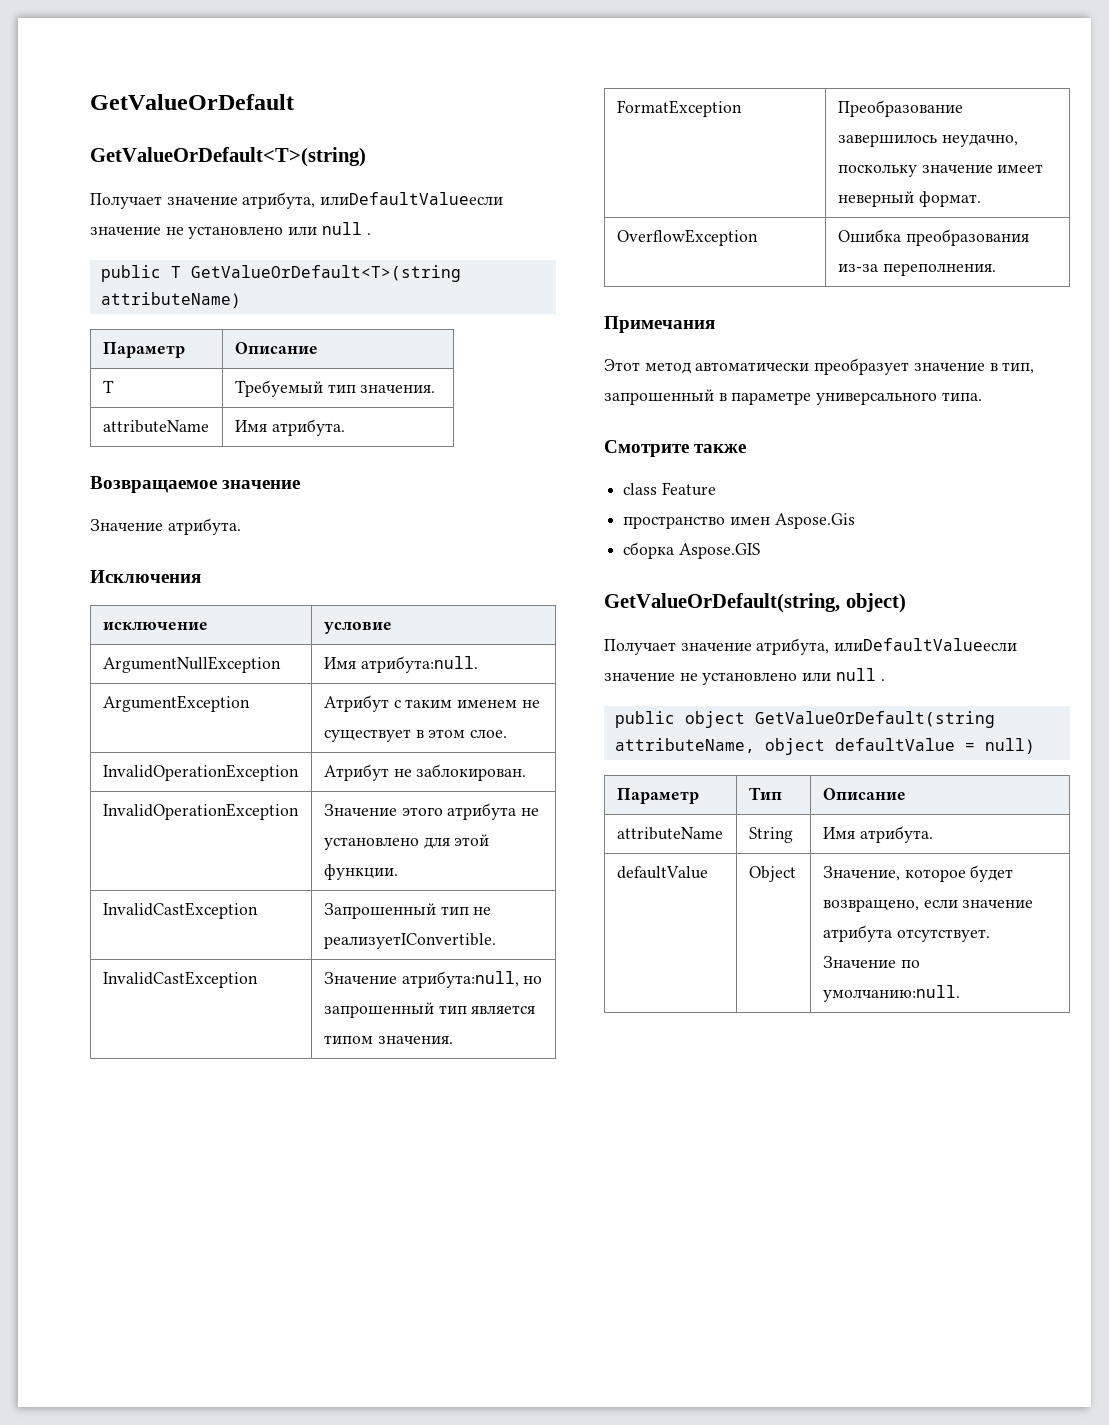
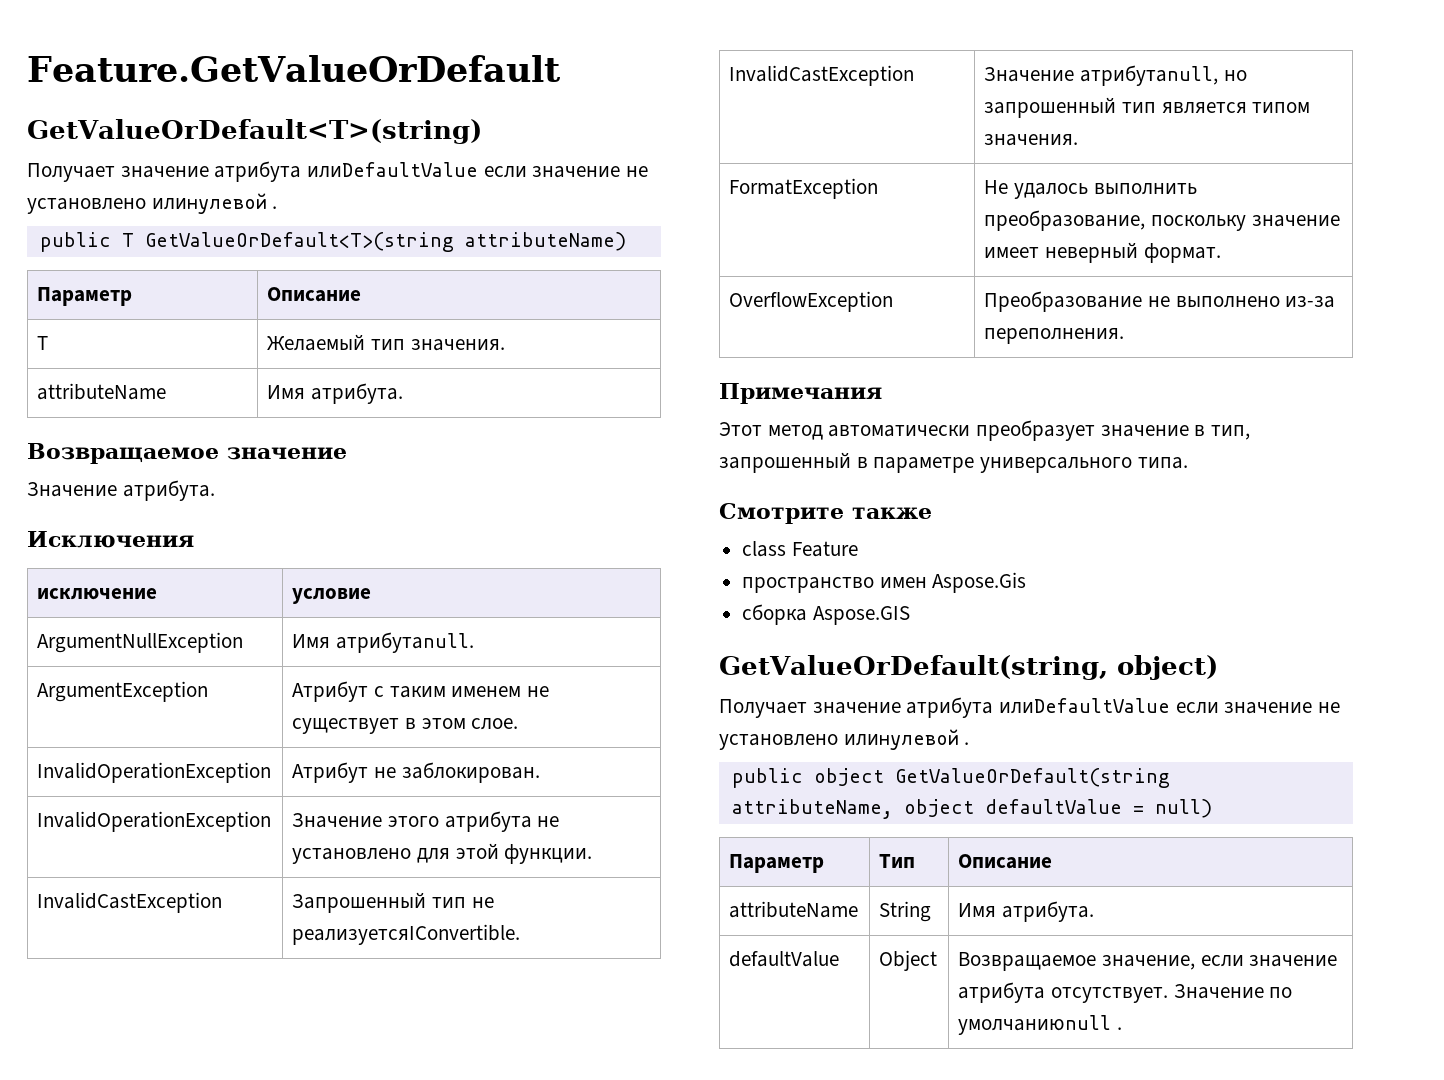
[90,94,294,110] GetValueOrDefault -> [27,55,560,82] Feature.GetValueOrDefault
[242,192,504,209] [90,222,362,239] атрибута, илиDefaultValueесли значение не установлено или null -> [214,161,649,182] [27,193,267,214] атрибута илиDefaultValue если значение не установлено илинулевой
[234,380,323,397] Требуемый -> [267,334,366,351] Желаемый
[360,656,478,673] атрибута:null. -> [335,632,474,653] атрибутаnull.
[323,933,496,949] реализуетIConvertible. -> [292,924,521,945] реализуетсяIConvertible.
[401,971,519,988] атрибута:null, -> [1079,65,1218,86] атрибутаnull,
[837,100,963,117] [837,134,1018,147] Преобразование завершилось неудачно, -> [984,180,1197,199] [984,210,1146,231] Не удалось выполнить преобразование,
[837,229,1029,246] Ошибка преобразования -> [984,291,1280,312] Преобразование не выполнено
[756,638,1018,655] [604,668,876,685] атрибута, илиDefaultValueесли значение не установлено или null -> [906,697,1341,718] [719,729,959,750] атрибута илиDefaultValue если значение не установлено илинулевой
[822,865,1014,882] [822,899,919,912] Значение, которое будет возвращено, -> [958,952,1195,971] Возвращаемое значение,
[822,985,960,1002] умолчанию:null. -> [958,1015,1122,1035] умолчаниюnull .

